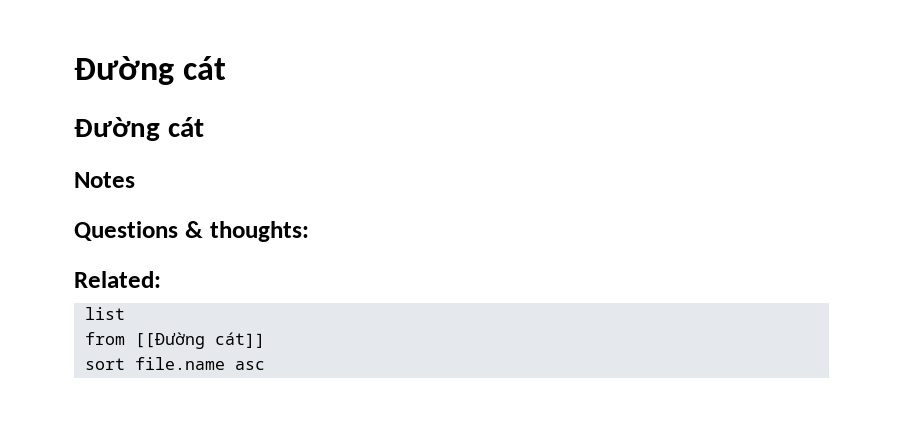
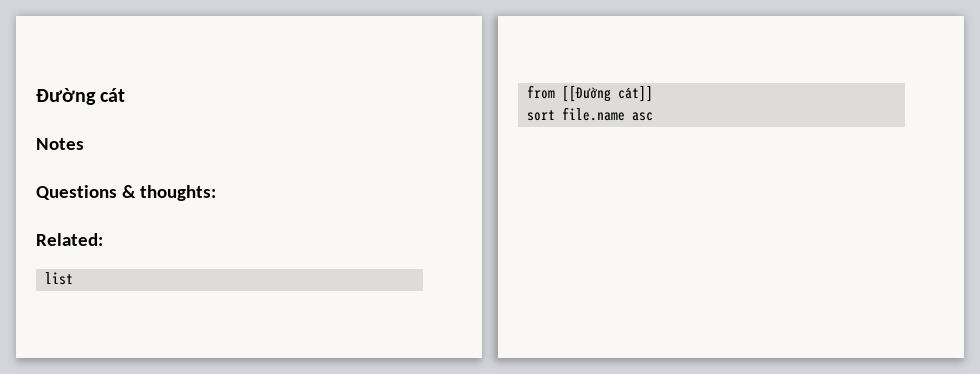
[74,56,227,85] [74,117,204,141] Đường cát // Đường cát -> [36,88,126,105] Đường cát

